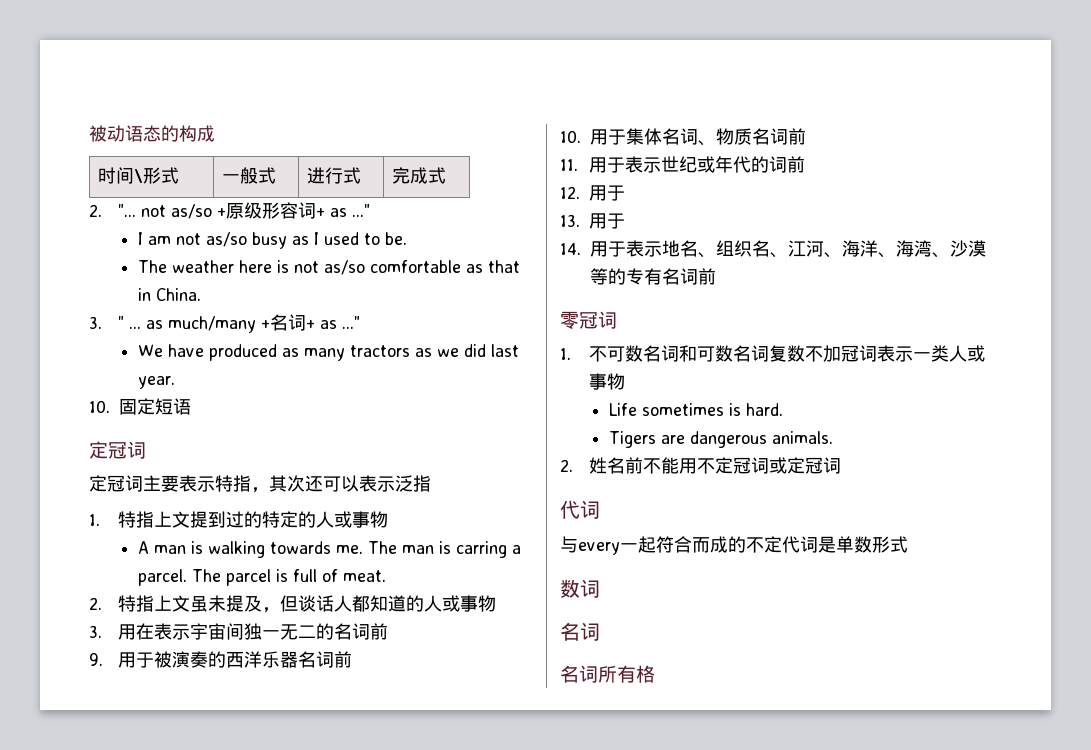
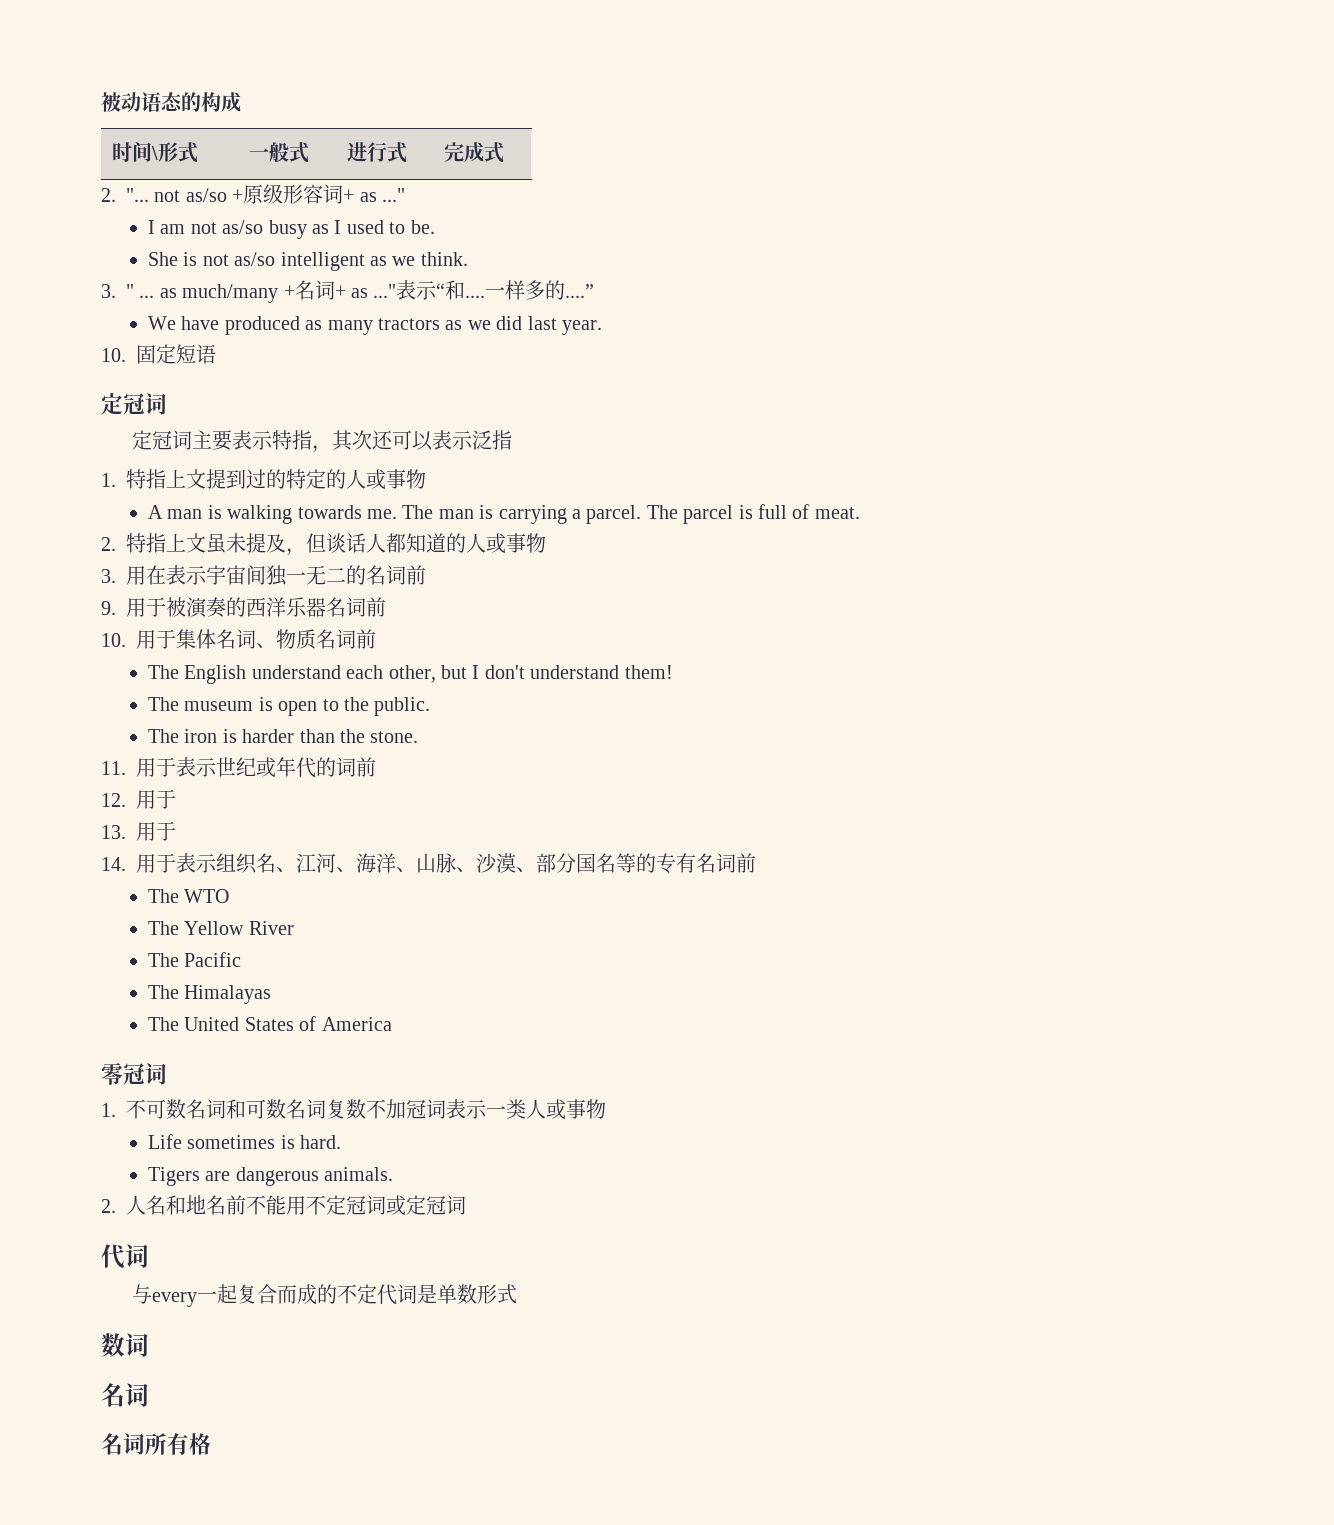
[137,260,520,275] [137,288,201,301] The weather here is not as/so comfortable as that in China. -> [147,252,468,271] She is not as/so intelligent as we think.
(361, 322) none -> [396,280,595,300] 表示“和....一样多的....”
[455,541,507,558] carring -> [498,505,567,524] carrying
(806, 136) none -> [147,665,673,684] [147,697,431,716] [147,729,419,743] // The English understand each other, but I don't understand them! // The museum is open to the public. // The iron is harder than the stone.
[661,240,716,258] 地名、 -> (217, 863) none
[895,240,986,258] 海湾、沙漠 -> [416,853,616,873] 山脉、沙漠、部分国名
(716, 276) none -> [147,889,230,903] [147,921,294,935] [147,952,242,967] [147,985,272,1004] [147,1016,392,1031] // The WTO // The Yellow River // The Pacific // The Himalayas // The United States of America
[589,457,608,474] 姓 -> [126,1195,206,1215] 人名和地
[656,536,674,553] 符 -> [236,1284,257,1304] 复

